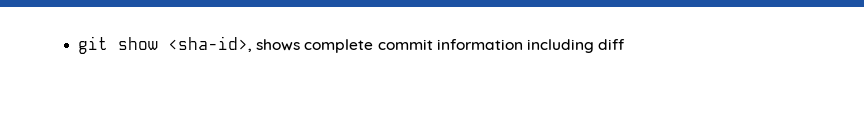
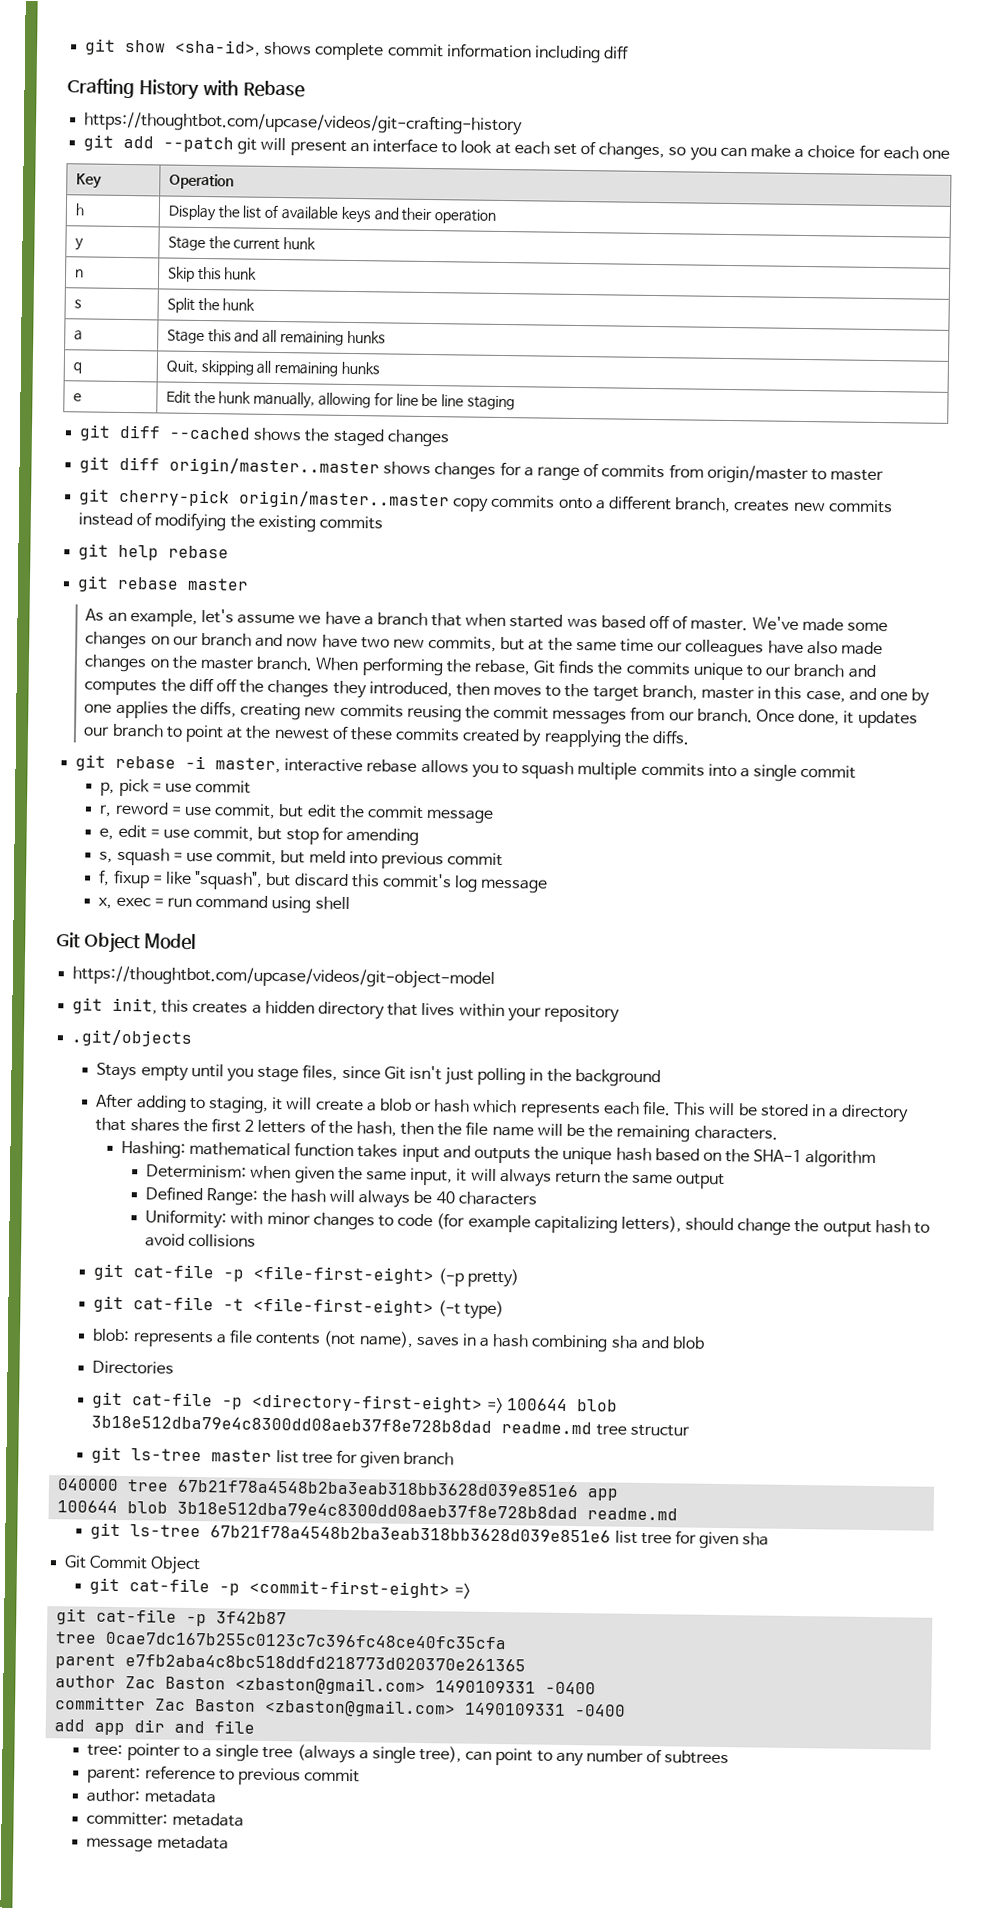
(626, 44) none -> [67,78,305,100] [83,111,524,136] [83,134,950,161] [75,173,102,189] [168,173,234,190] [74,203,85,216] [167,204,497,224] [74,238,84,251] [167,236,317,252] [74,269,84,278] [166,266,258,282] [73,299,82,309] [166,297,256,313] [73,330,83,341] [166,329,386,346] [72,362,82,374] [165,360,381,377] [72,393,82,402] [165,390,515,411] [79,424,450,448] [79,456,885,485] [79,488,893,514] [78,512,383,533] [78,543,230,561] [77,575,250,592] [85,608,888,632] [85,631,883,658] [84,654,876,681] [84,677,931,706] [84,700,918,729] [83,723,690,748] [75,754,857,782] [100,778,252,797] [99,801,494,824] [99,824,419,846] [99,847,504,870] [98,869,549,894] [98,894,350,914] [56,932,196,954] [72,965,496,989] [72,997,620,1023] [71,1029,194,1047] [96,1062,661,1088] [96,1093,910,1123] [95,1117,778,1143] [120,1141,877,1169] [146,1164,726,1190] [145,1186,537,1208] [145,1209,931,1237] [145,1233,257,1247] [93,1263,519,1288] [93,1295,504,1320] [92,1328,706,1353] [92,1360,175,1375] [92,1391,618,1414] [91,1415,690,1437] [91,1446,455,1469] [57,1478,620,1501] [57,1500,679,1521] [90,1522,770,1550] [64,1555,202,1575] [89,1577,471,1599] [56,1608,288,1627] [55,1631,508,1650] [55,1653,527,1672] [55,1675,597,1696] [55,1696,627,1718] [54,1719,256,1736] [87,1743,730,1767] [87,1765,361,1786] [86,1788,216,1804] [86,1811,244,1827] [86,1835,229,1853] // Crafting History with Rebase // https://thoughtbot.com/upcase/videos/git-crafting-history // git add --patch git will present an interface to look at each set of changes, so you can make a choice for each one // Key | Operation // h | Display the list of available keys and their operation // y | Stage the current hunk // n | Skip this hunk // s | Split the hunk // a | Stage this and all remaining hunks // q | Quit, skipping all remaining hunks // e | Edit the hunk manually, allowing for line be line staging // git diff --cached shows the staged changes // git diff origin/master..master shows changes for a range of commits from origin/master to master // git cherry-pick origin/master..master copy commits onto a different branch, creates new commits instead of modifying the existing commits // git help rebase // git rebase master // As an example, let's assume we have a branch that when started was based off of master. We've made some changes on our branch and now have two new commits, but at the same time our colleagues have also made changes on the master branch. When performing the rebase, Git finds the commits unique to our branch and computes the diff off the changes they introduced, then moves to the target branch, master in this case, and one by one applies the diffs, creating new commits reusing the commit messages from our branch. Once done, it updates our branch to point at the newest of these commits created by reapplying the diffs. // git rebase -i master, interactive rebase allows you to squash multiple commits into a single commit // p, pick = use commit // r, reword = use commit, but edit the commit message // e, edit = use commit, but stop for amending // s, squash = use commit, but meld into previous commit // f, fixup = like "squash", but discard this commit's log message // x, exec = run command using shell // Git Object Model // https://thoughtbot.com/upcase/videos/git-object-model // git init, this creates a hidden directory that lives within your repository // .git/objects // Stays empty until you stage files, since Git isn't just polling in the background // After adding to staging, it will create a blob or hash which represents each file. This will be stored in a directory that shares the first 2 letters of the hash, then the file name will be the remaining characters. // Hashing: mathematical function takes input and outputs the unique hash based on the SHA-1 algorithm // Determinism: when given the same input, it will always return the same output // Defined Range: the hash will always be 40 characters // Uniformity: with minor changes to code (for example capitalizing letters), should change the output hash to avoid collisions // git cat-file -p <file-first-eight> (-p pretty) // git cat-file -t <file-first-eight> (-t type) // blob: represents a file contents (not name), saves in a hash combining sha and blob // Directories // git cat-file -p <directory-first-eight> => 100644 blob 3b18e512dba79e4c8300dd08aeb37f8e728b8dad readme.md tree structur // git ls-tree master list tree for given branch // 040000 tree 67b21f78a4548b2ba3eab318bb3628d039e851e6 app // 100644 blob 3b18e512dba79e4c8300dd08aeb37f8e728b8dad readme.md // git ls-tree 67b21f78a4548b2ba3eab318bb3628d039e851e6 list tree for given sha // Git Commit Object // git cat-file -p <commit-first-eight> => // git cat-file -p 3f42b87 // tree 0cae7dc167b255c0123c7c396fc48ce40fc35cfa // parent e7fb2aba4c8bc518ddfd218773d020370e261365 // author Zac Baston <zbaston@gmail.com> 1490109331 -0400 // committer Zac Baston <zbaston@gmail.com> 1490109331 -0400 // add app dir and file // tree: pointer to a single tree (always a single tree), can point to any number of subtrees // parent: reference to previous commit // author: metadata // committer: metadata // message metadata

